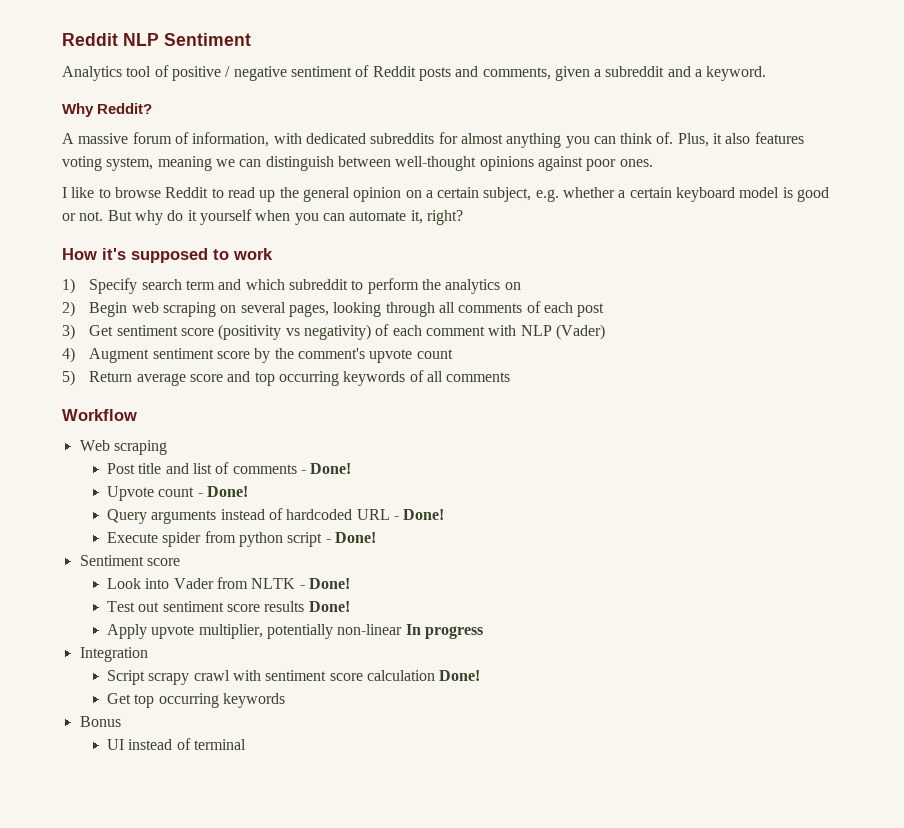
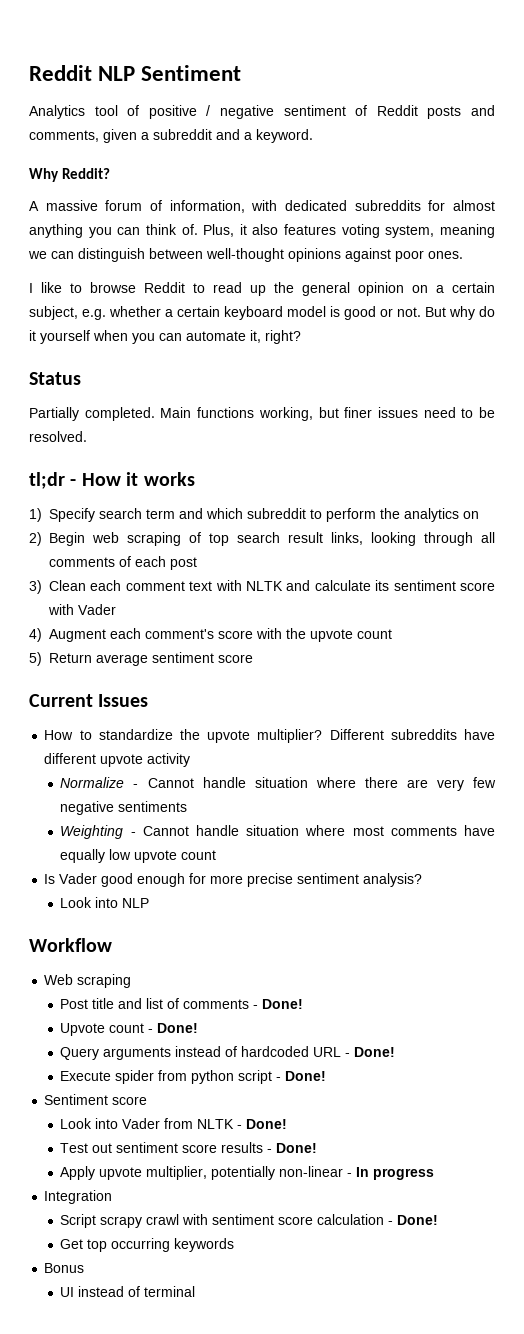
[62,248,273,263] How it's supposed to work -> [29,372,81,385] [29,407,495,421] [29,431,87,442] [29,472,195,489] Status // Partially completed. Main functions working, but finer issues need to be resolved. // tl;dr - How it works
[220,302,329,317] on several pages, -> [189,532,363,546] of top search result links,
[89,324,605,340] [62,347,365,363] Get sentiment score (positivity vs negativity) of each comment with NLP (Vader) // 4) Augment sentiment score by the comment's -> [49,580,495,591] [48,604,116,615] [29,628,306,642] Clean each comment text with NLTK and calculate its sentiment score with Vader // 4) Augment each comment's score with the
[189,370,511,386] score and top occurring keywords of all comments -> [152,652,253,663] [29,694,149,707] [44,729,495,743] [44,753,191,767] [60,777,496,791] [60,801,188,815] [60,825,496,839] [60,849,217,863] [44,873,423,887] [60,897,150,908] sentiment score // Current Issues // How to standardize the upvote multiplier? Different subreddits have different upvote activity // Normalize - Cannot handle situation where there are very few negative sentiments // Weighting - Cannot handle situation where most comments have equally low upvote count // Is Vader good enough for more precise sentiment analysis? // Look into NLP
(305, 606) none -> [267,1149,273,1153] -
(403, 629) none -> [347,1173,353,1177] -
(435, 675) none -> [388,1221,394,1225] -

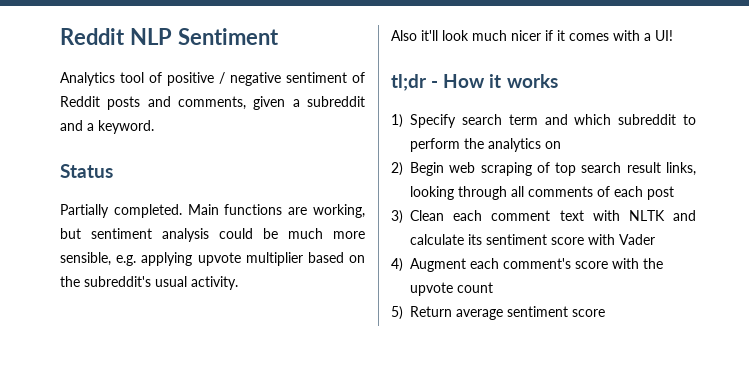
[29,168,111,182] [29,200,496,213] [29,224,495,238] [28,248,463,262] [29,282,495,296] [29,306,495,320] [29,330,301,344] // Why Reddit? // A massive forum of information, with dedicated subreddits for almost anything you can think of. Plus, it also features voting system, meaning we can distinguish between well-thought opinions against poor ones. // I like to browse Reddit to read up the general opinion on a certain subject, e.g. whether a certain keyboard model is good or not. But why do it yourself when you can automate it, right? -> (154, 127) none
(255, 412) none -> [288,207,308,215] are
[344,407,495,418] [29,431,87,442] finer issues need to be resolved. -> [91,228,365,242] [60,252,365,266] [60,276,238,290] [391,30,673,41] sentiment analysis could be much more sensible, e.g. applying upvote multiplier based on the subreddit's usual activity. // Also it'll look much nicer if it comes with a UI!
[29,694,149,707] [44,729,495,743] [44,753,191,767] [60,777,496,791] [60,801,188,815] [60,825,496,839] [60,849,217,863] [44,873,423,887] [60,897,150,908] [29,938,112,952] [44,974,132,988] [60,998,304,1009] [60,1023,199,1036] [60,1046,396,1060] [60,1070,327,1084] [44,1094,148,1105] [60,1118,288,1129] [60,1142,318,1153] [60,1166,435,1180] [44,1190,113,1204] [60,1214,439,1228] [60,1238,235,1252] [44,1263,85,1273] [60,1286,196,1297] // Current Issues // How to standardize the upvote multiplier? Different subreddits have different upvote activity // Normalize - Cannot handle situation where there are very few negative sentiments // Weighting - Cannot handle situation where most comments have equally low upvote count // Is Vader good enough for more precise sentiment analysis? // Look into NLP // Workflow // Web scraping // Post title and list of comments - Done! // Upvote count - Done! // Query arguments instead of hardcoded URL - Done! // Execute spider from python script - Done! // Sentiment score // Look into Vader from NLTK - Done! // Test out sentiment score results - Done! // Apply upvote multiplier, potentially non-linear - In progress // Integration // Script scrapy crawl with sentiment score calculation - Done! // Get top occurring keywords // Bonus // UI instead of terminal -> (605, 313) none

